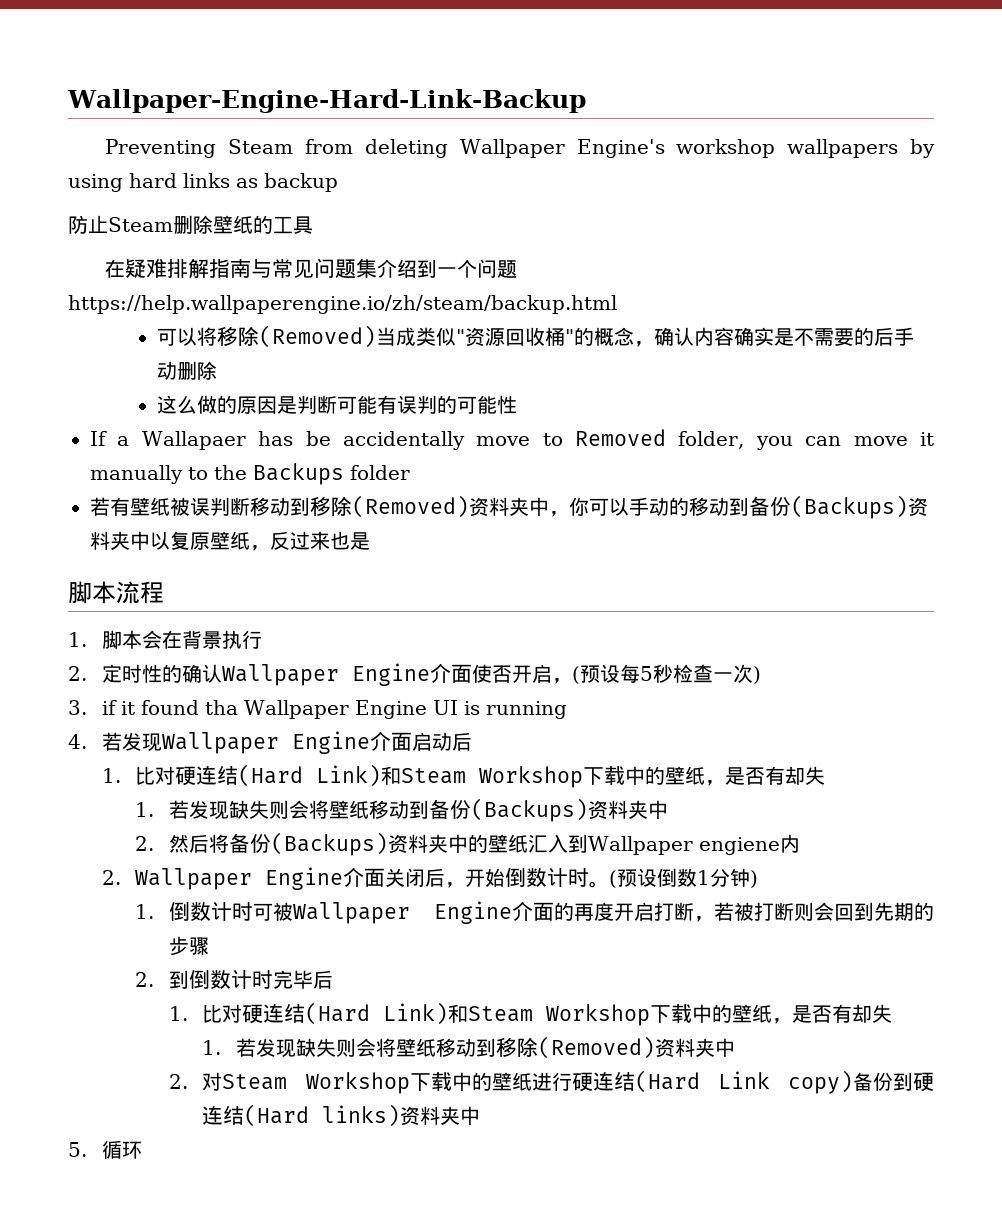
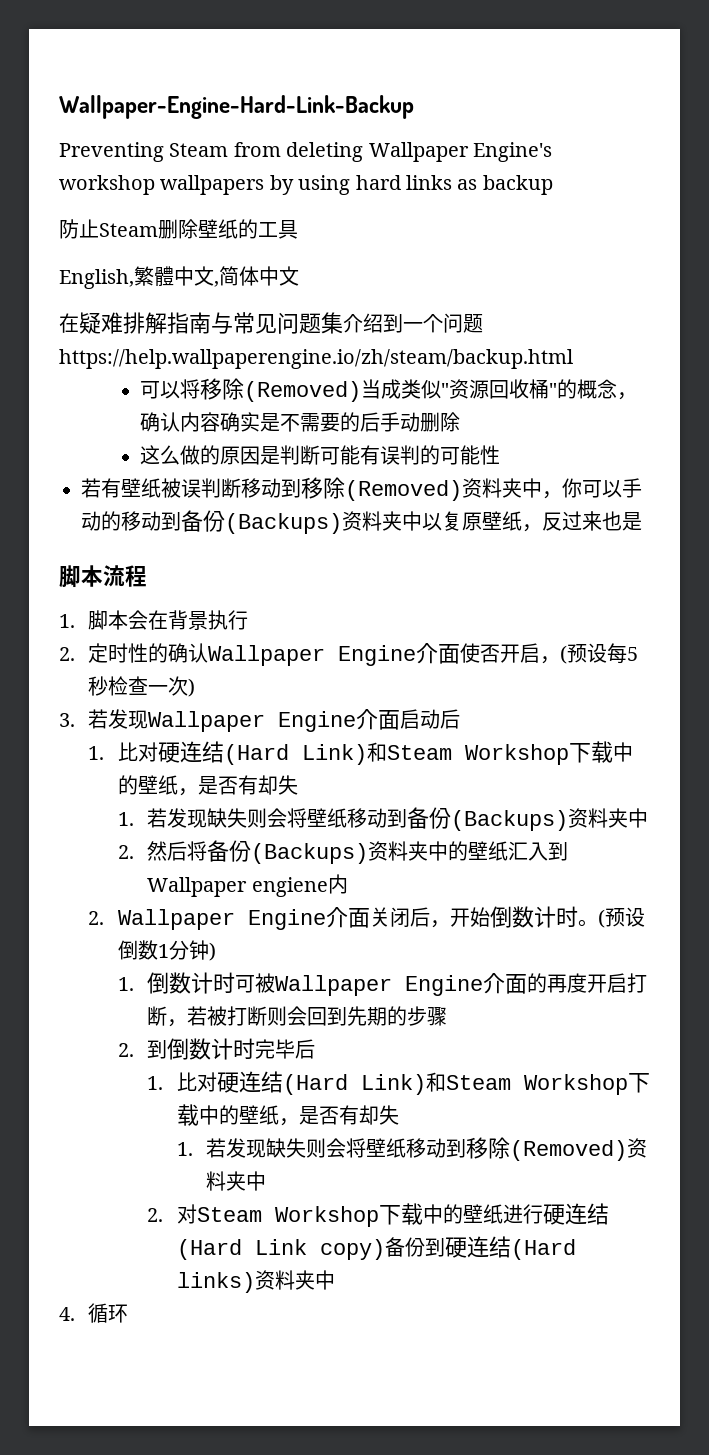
(313, 225) none -> [59,266,299,289] // English,繁體中文,简体中文
[90,429,935,450] [90,463,410,485] // If a Wallapaer has be accidentally move to Removed folder, you can move it manually to the Backups folder -> (500, 455) none
[101,700,567,719] [68,734,87,749] if it found tha Wallpaper Engine UI is running // 4. -> (75, 720) none
[68,1142,87,1157] 5. -> [59,1307,75,1321] 4.

